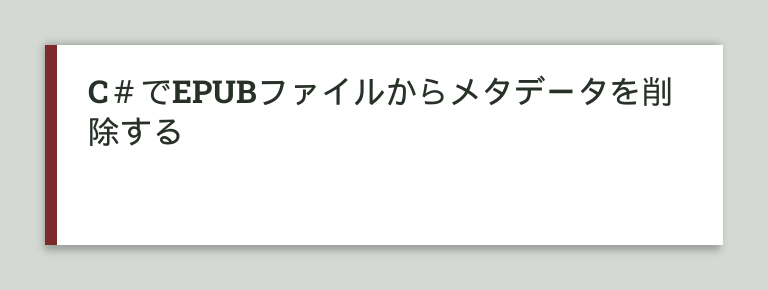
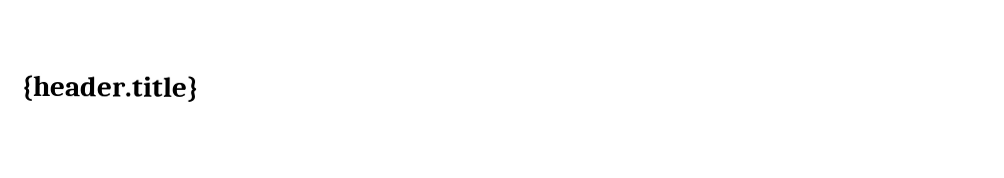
[88,75,673,106] [88,117,184,146] C＃でEPUBファイルからメタデータを削除する -> [21,74,199,102] {header.title}

